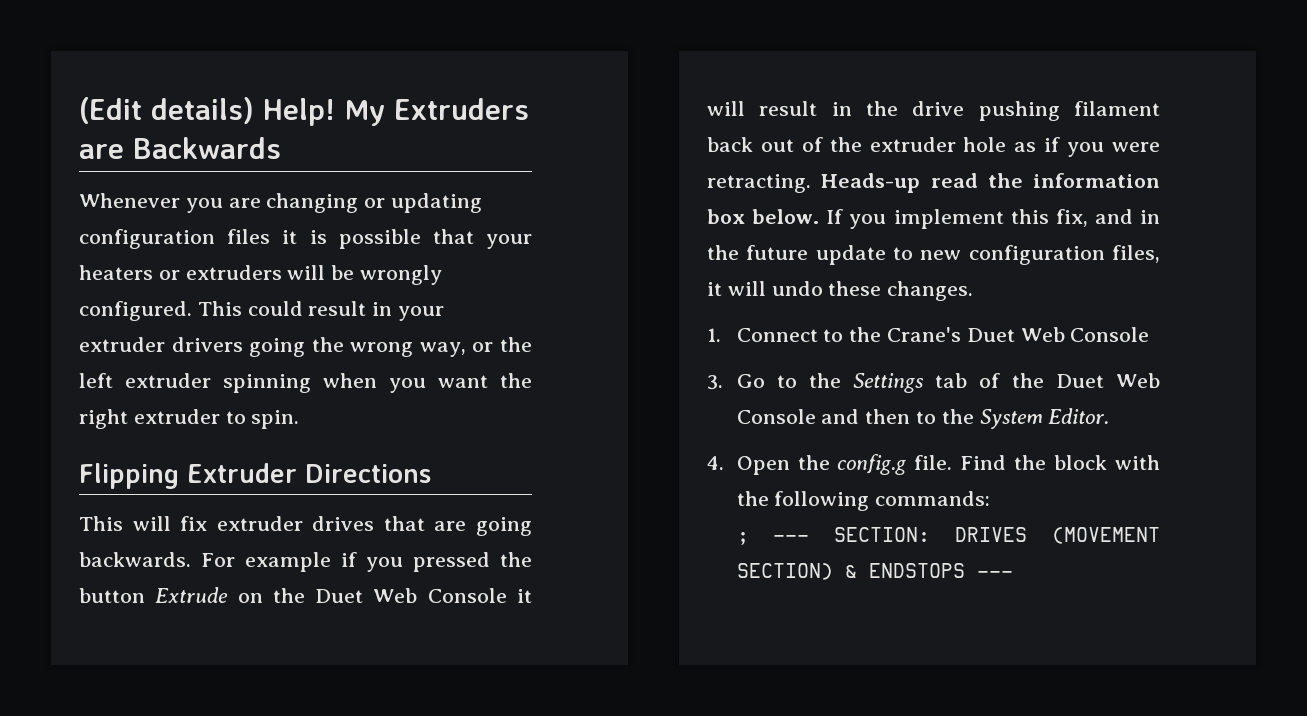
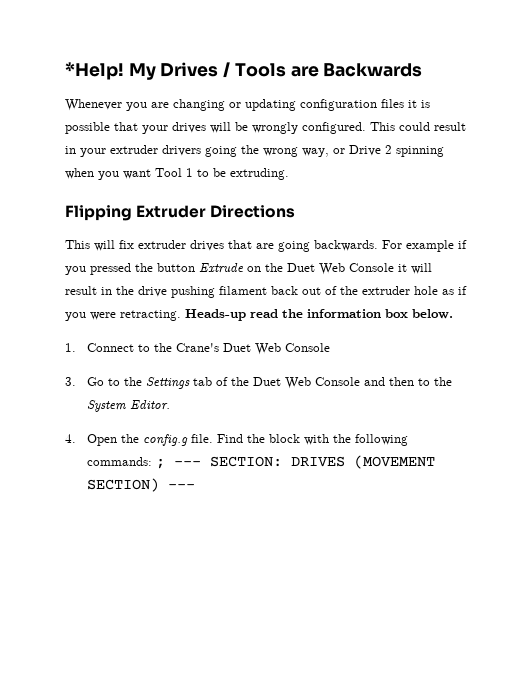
[79,97,529,126] (Edit details) Help! My Extruders -> [65,62,286,80] *Help! My Drives / Tools
[79,265,282,280] heaters or extruders -> [172,122,206,133] drives
[499,337,532,352] [79,373,211,388] the left extruder -> [349,145,392,156] Drive 2
[500,373,532,388] [79,409,300,429] the right extruder to spin. -> [155,168,289,180] Tool 1 to be extruding.
[826,209,1160,229] [707,245,1160,265] [707,281,974,301] If you implement this fix, and in the future update to new configuration files, it will undo these changes. -> (453, 314) none
(991, 498) // -> (153, 461) none
[844,563,965,578] & ENDSTOPS -> (160, 485) none

